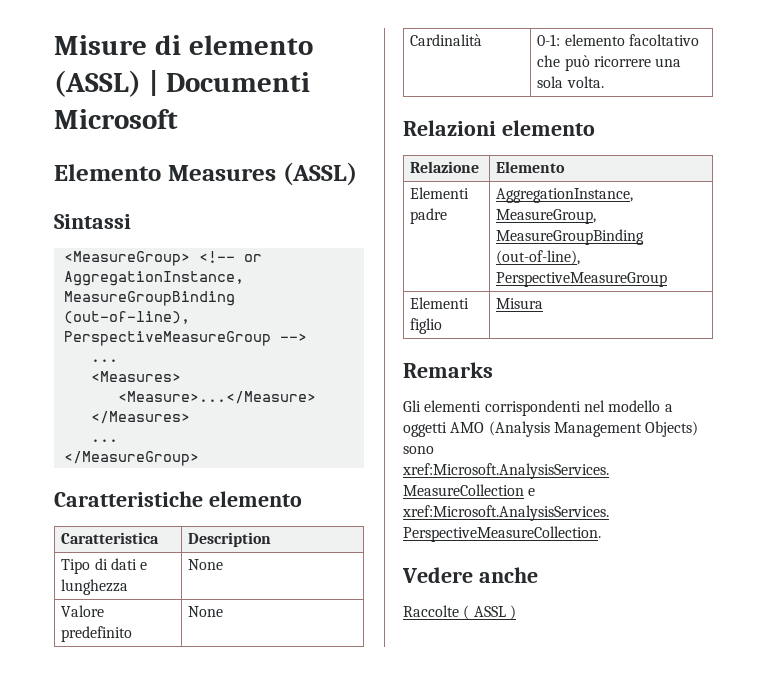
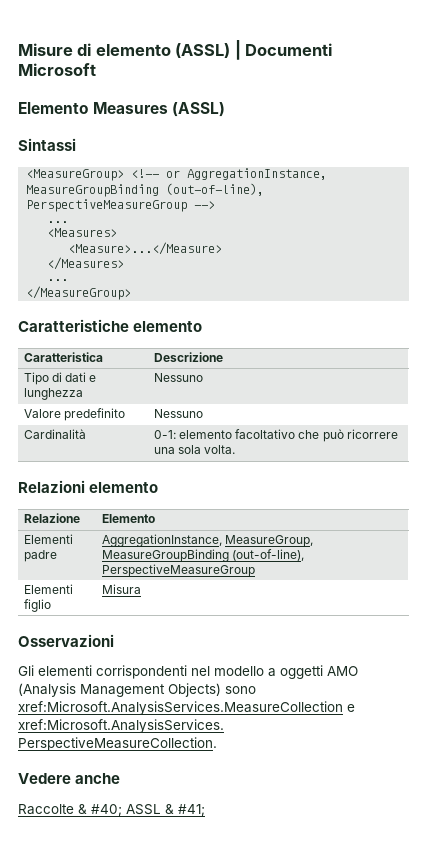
[188,532,272,547] Description -> [153,352,223,362] Descrizione
[188,559,224,570] | None -> [153,373,203,382] | Nessuno
[188,606,224,617] | None -> [153,409,203,418] | Nessuno
[403,362,493,378] Remarks -> [18,634,114,647] Osservazioni
[463,605,516,620] ( ASSL ) -> [78,804,205,817] & #40; ASSL & #41;

